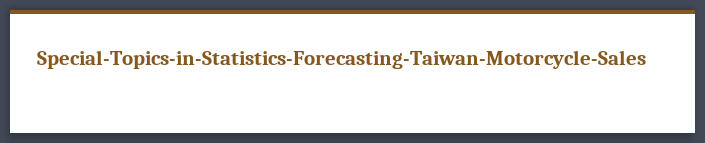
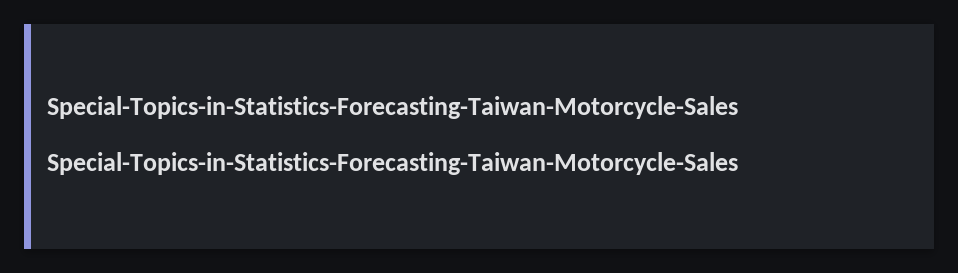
[37,50,646,69] Special-Topics-in-Statistics-Forecasting-Taiwan-Motorcycle-Sales -> [47,96,738,119] [47,152,738,175] Special-Topics-in-Statistics-Forecasting-Taiwan-Motorcycle-Sales // Special-Topics-in-Statistics-Forecasting-Taiwan-Motorcycle-Sales

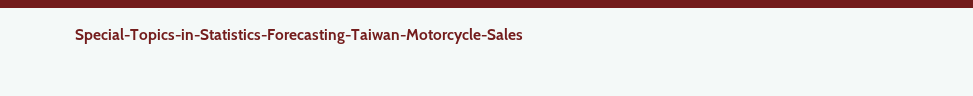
[47,96,738,119] [47,152,738,175] Special-Topics-in-Statistics-Forecasting-Taiwan-Motorcycle-Sales // Special-Topics-in-Statistics-Forecasting-Taiwan-Motorcycle-Sales -> [75,28,523,44] Special-Topics-in-Statistics-Forecasting-Taiwan-Motorcycle-Sales

